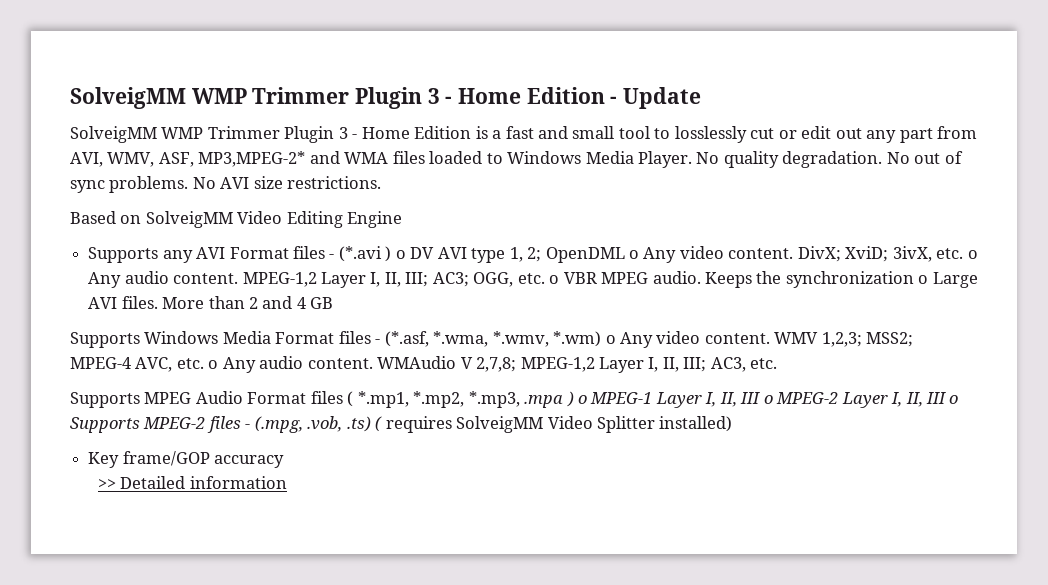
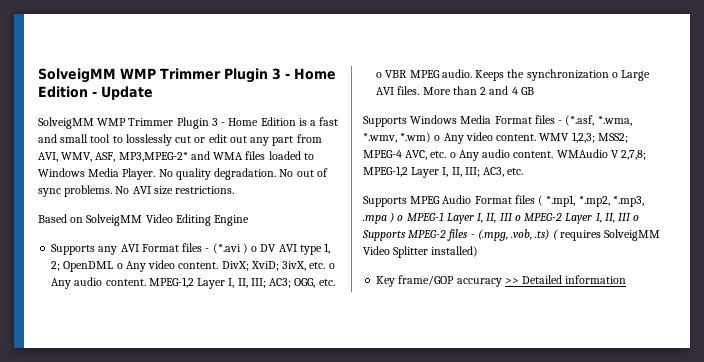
(285, 461) // -> (502, 282) none

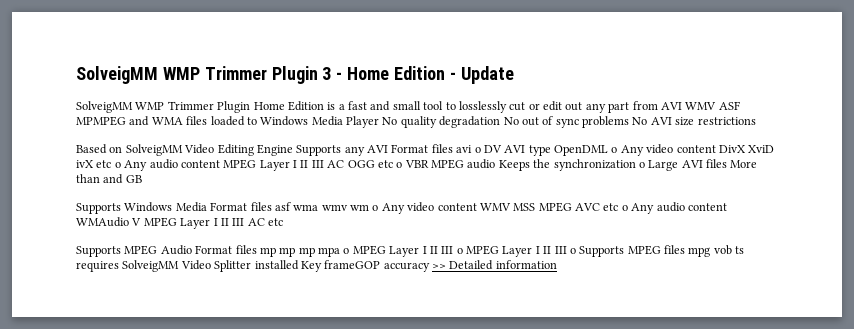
[211,118,226,126] 3 - -> (251, 107) none
[38,152,188,162] AVI, WMV, ASF, MP3,MPEG-2* -> [660,101,740,110] [76,116,126,126] AVI WMV ASF MPMPEG
[122,168,156,180] Player. -> [346,116,379,128] Player
[214,168,277,180] degradation. -> [439,116,501,128] degradation
[64,185,113,197] problems. -> [582,116,629,128] problems
[175,186,235,194] restrictions. -> [697,117,756,125] restrictions
(250, 220) // -> (293, 150) none
[205,243,248,254] - (*.avi ) -> [456,145,473,153] avi
[324,243,331,254] [51,261,61,271] 1, 2; -> (551, 150) none
[178,261,335,271] [51,277,335,289] content. DivX; XviD; 3ivX, etc. o Any audio content. MPEG-1,2 Layer I, II, III; AC3; OGG, etc. -> [676,145,775,153] [76,159,393,171] content DivX XviD ivX etc o Any audio content MPEG Layer I II III AC OGG etc
[441,69,472,78] audio. -> [467,159,496,169] audio
[397,86,420,95] files. -> [706,159,727,168] files
[480,86,518,95] 2 and 4 -> [103,174,124,184] and
[558,115,632,126] [363,132,628,144] [363,149,554,161] - (*.asf, *.wma, *.wmv, *.wm) o Any video content. WMV 1,2,3; MSS2; MPEG-4 AVC, etc. o Any audio content. -> [274,202,727,214] asf wma wmv wm o Any video content WMV MSS MPEG AVC etc o Any audio content
[621,150,647,160] [363,166,524,178] 2,7,8; MPEG-1,2 Layer I, II, III; AC3, etc. -> [143,217,283,229] MPEG Layer I II III AC etc
[538,195,644,207] [363,212,640,224] [362,229,558,241] ( *.mp1, *.mp2, *.mp3, .mpa ) o MPEG-1 Layer I, II, III o MPEG-2 Layer I, II, III o Supports MPEG-2 files - (.mpg, .vob, .ts) ( -> [259,245,745,257] mp mp mp mpa o MPEG Layer I II III o MPEG Layer I II III o Supports MPEG files mpg vob ts
[431,246,479,257] [376,275,455,287] installed) // Key frame/GOP -> [254,260,381,272] installed Key frameGOP

